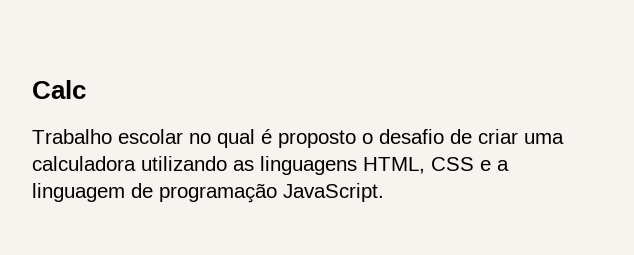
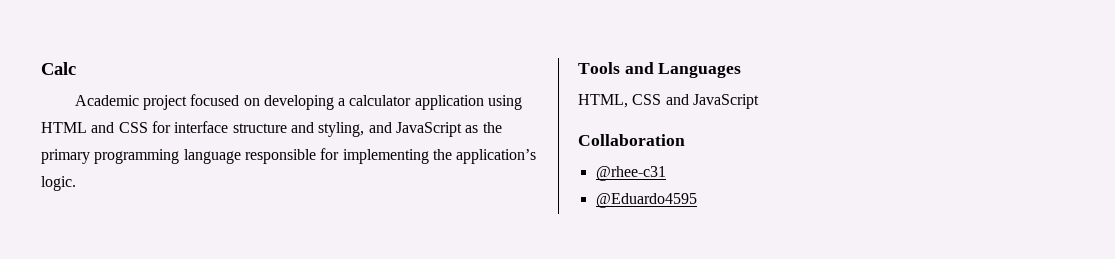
[32,129,564,148] [32,156,509,175] [32,183,384,203] Trabalho escolar no qual é proposto o desafio de criar uma calculadora utilizando as linguagens HTML, CSS e a linguagem de programação JavaScript. -> [74,94,523,110] [41,121,502,137] [41,148,537,164] [41,176,76,191] [578,62,742,78] [578,94,759,109] [578,134,685,146] [595,166,666,181] [595,193,697,208] Academic project focused on developing a calculator application using HTML and CSS for interface structure and styling, and JavaScript as the primary programming language responsible for implementing the application’s logic. // Tools and Languages // HTML, CSS and JavaScript // Collaboration // @rhee-c31 // @Eduardo4595

